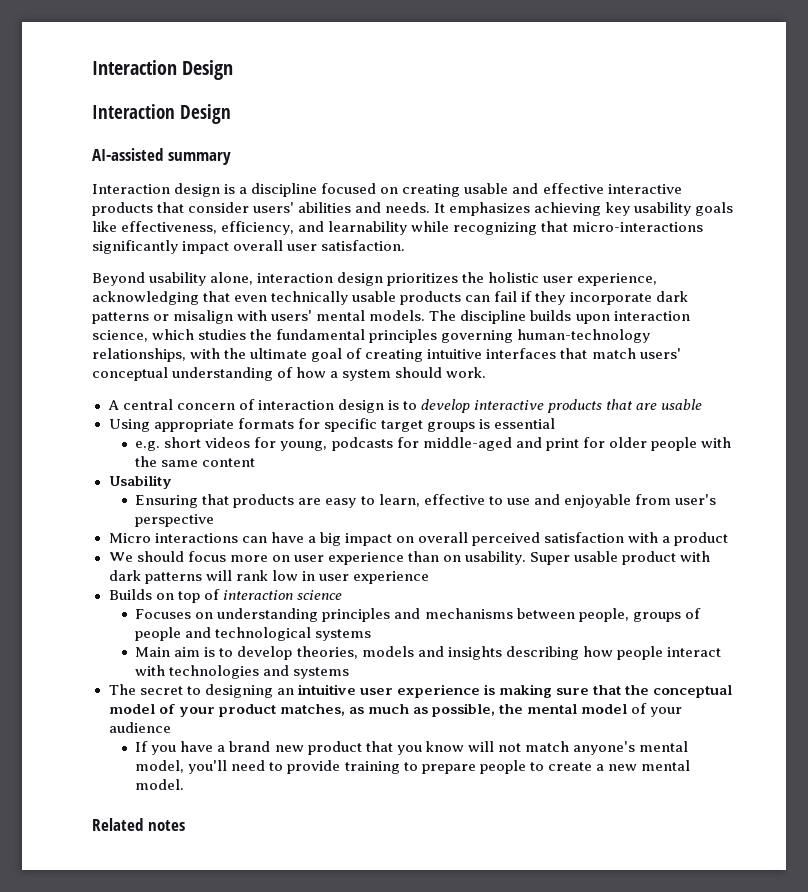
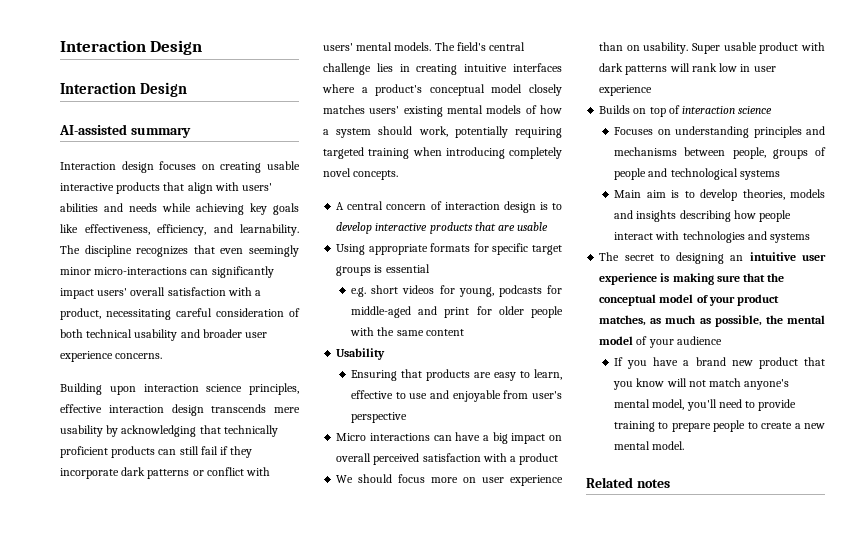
[224,183,377,197] is a discipline focused -> [159,161,197,170] focuses
[512,183,682,194] [92,202,250,216] and effective interactive products that consider -> [60,182,239,194] interactive products that align with
[385,202,531,216] needs. It emphasizes -> [129,203,191,212] needs while
[633,202,691,216] usability -> (267, 209) none
[328,221,704,235] [92,240,406,254] [92,272,658,286] [92,291,397,305] learnability while recognizing that micro-interactions significantly impact overall user satisfaction. // Beyond usability alone, interaction design prioritizes the holistic user experience, acknowledging that even technically usable -> [240,224,299,236] [60,245,299,257] [60,266,274,278] [60,287,262,299] [60,308,300,320] [60,329,268,341] [60,351,163,362] [60,383,299,395] [60,404,300,416] [60,425,278,437] [60,446,108,458] learnability. The discipline recognizes that even seemingly minor micro-interactions can significantly impact users' overall satisfaction with a product, necessitating careful consideration of both technical usability and broader user experience concerns. // Building upon interaction science principles, effective interaction design transcends mere usability by acknowledging that technically proficient
(491, 298) none -> [179,446,199,455] still
[173,310,234,324] misalign -> [206,467,244,476] conflict
[460,310,690,324] [92,329,651,343] [92,348,681,362] [92,367,274,381] discipline builds upon interaction science, which studies the fundamental principles governing human-technology relationships, with the ultimate goal of creating intuitive interfaces that match users' conceptual understanding -> [456,42,526,51] [323,63,562,75] [322,84,562,96] [323,105,522,117] field's central challenge lies in creating intuitive interfaces where a product's conceptual model closely matches users' existing mental models
[446,367,487,378] work. -> [418,126,562,138] [323,147,562,159] [323,168,399,180] work, potentially requiring targeted training when introducing completely novel concepts.

